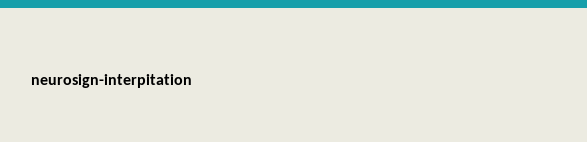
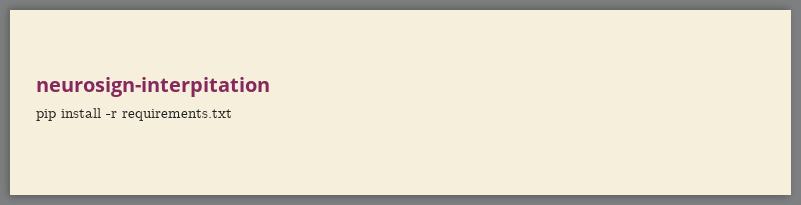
(192, 81) none -> [36,108,232,121] // pip install -r requirements.txt

